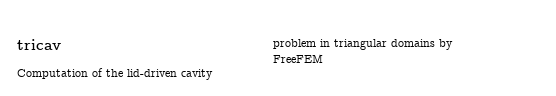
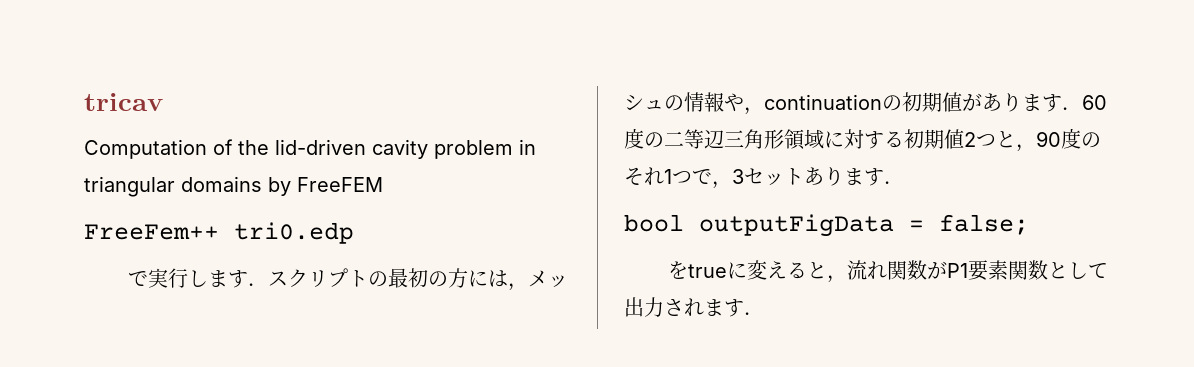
(323, 58) none -> [84,222,354,244] [127,268,568,291] [624,92,1107,115] [624,128,1101,152] [624,167,904,189] [624,214,1029,237] [667,260,1108,283] [624,297,764,317] // FreeFem++ tri0.edp // で実行します．スクリプトの最初の方には，メッシュの情報や，continuationの初期値があります．60度の二等辺三角形領域に対する初期値2つと，90度のそれ1つで，3セットあります． // bool outputFigData = false; // をtrueに変えると，流れ関数がP1要素関数として出力されます．

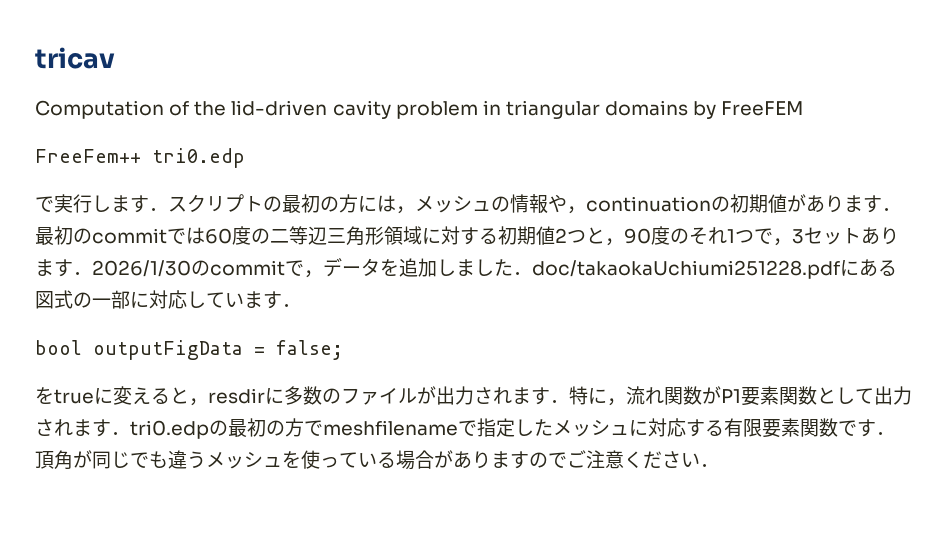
(1082, 108) none -> [35,226,205,245] 最初のcommitでは
(904, 182) none -> [92,258,897,279] [35,290,301,309] 2026/1/30のcommitで，データを追加しました．doc/takaokaUchiumi251228.pdfにある図式の一部に対応しています．
(847, 279) none -> [208,386,626,406] resdirに多数のファイルが出力されます．特に，
(764, 313) none -> [130,418,895,439] [35,450,719,470] tri0.edpの最初の方でmeshfilenameで指定したメッシュに対応する有限要素関数です．頂角が同じでも違うメッシュを使っている場合がありますのでご注意ください．

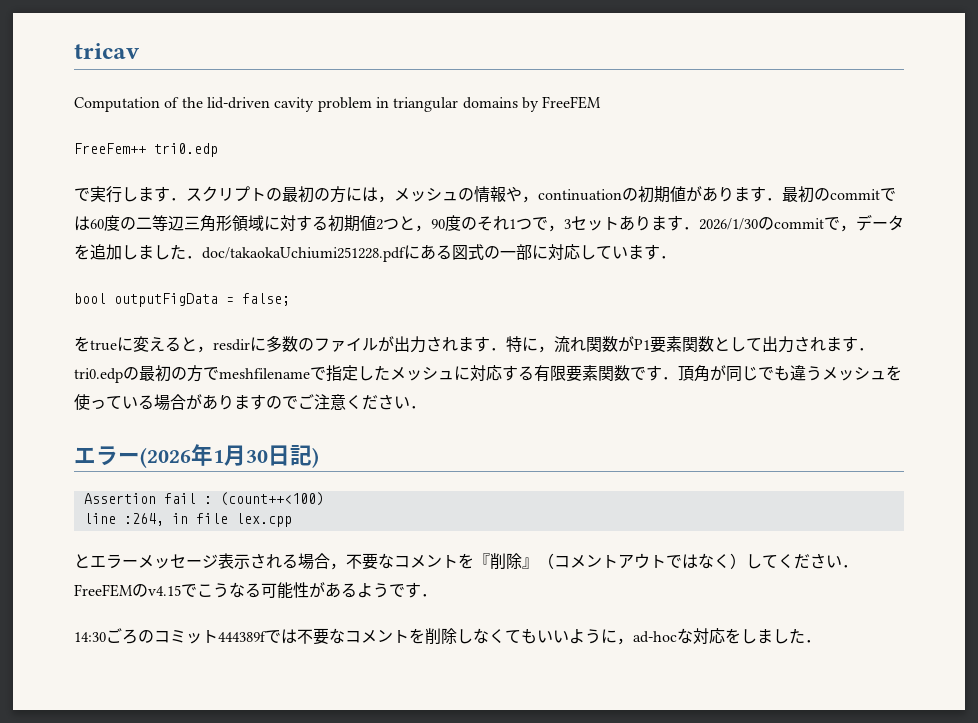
(719, 465) none -> [74,444,319,468] [83,492,324,506] [83,513,292,527] [74,553,858,570] [74,582,437,599] [74,628,821,645] // エラー(2026年1月30日記) // Assertion fail : (count++<100) // line :264, in file lex.cpp // とエラーメッセージ表示される場合，不要なコメントを『削除』（コメントアウトではなく）してください．FreeFEMのv4.15でこうなる可能性があるようです． // 14:30ごろのコミット444389fでは不要なコメントを削除しなくてもいいように，ad-hocな対応をしました．

